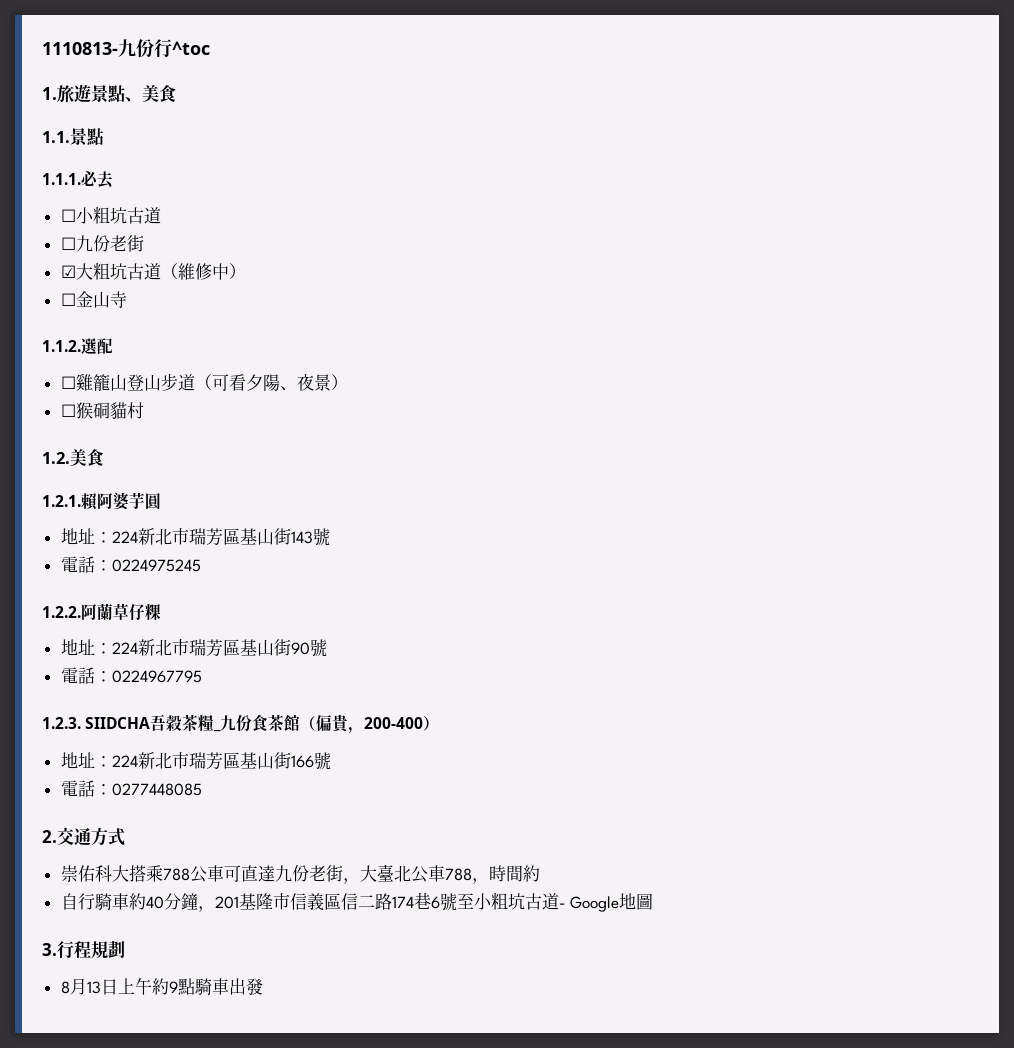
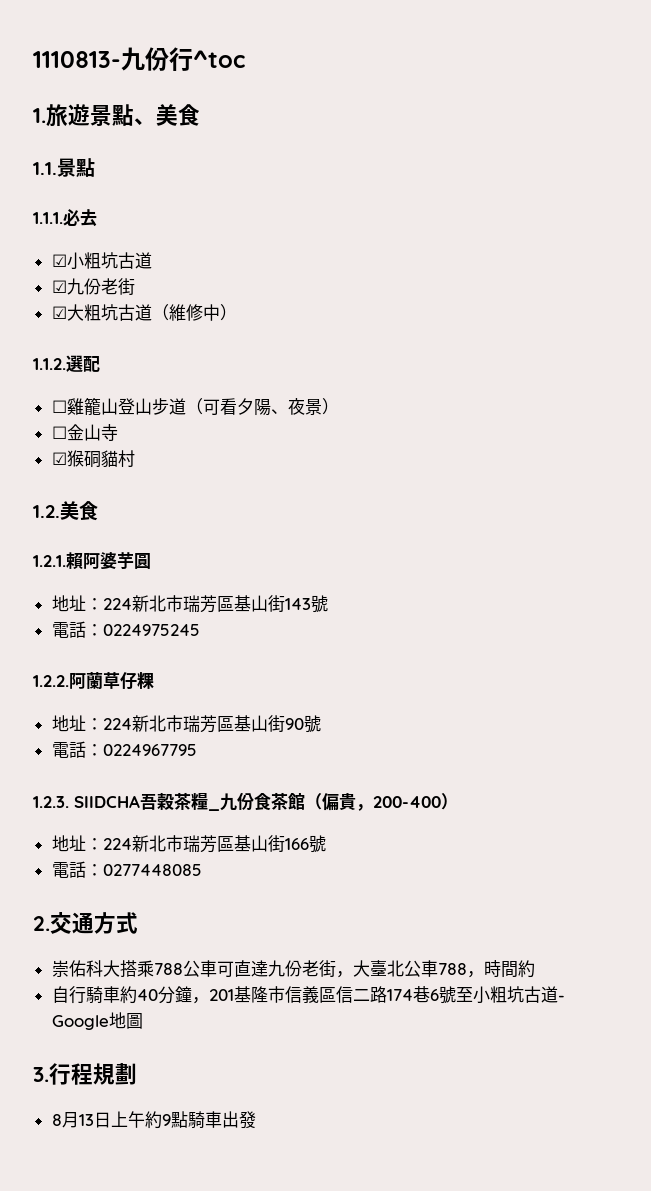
[60,209,76,222] ☐ -> [51,254,67,267] ☑
[60,237,76,250] ☐ -> [51,280,67,293] ☑
[60,291,127,308] // ☐金山寺 -> (237, 312) none
(76, 410) none -> [66,424,118,441] [51,452,67,465] 金山寺 // ☑

